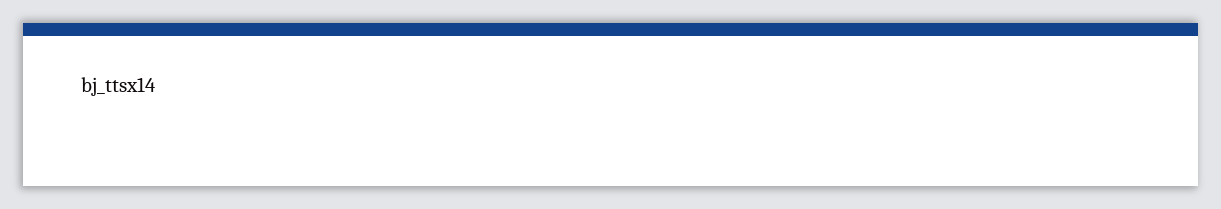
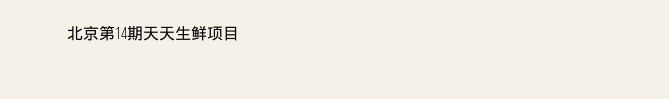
[81,77,156,96] bj_ttsx14 -> [67,25,239,41] 北京第14期天天生鲜项目

